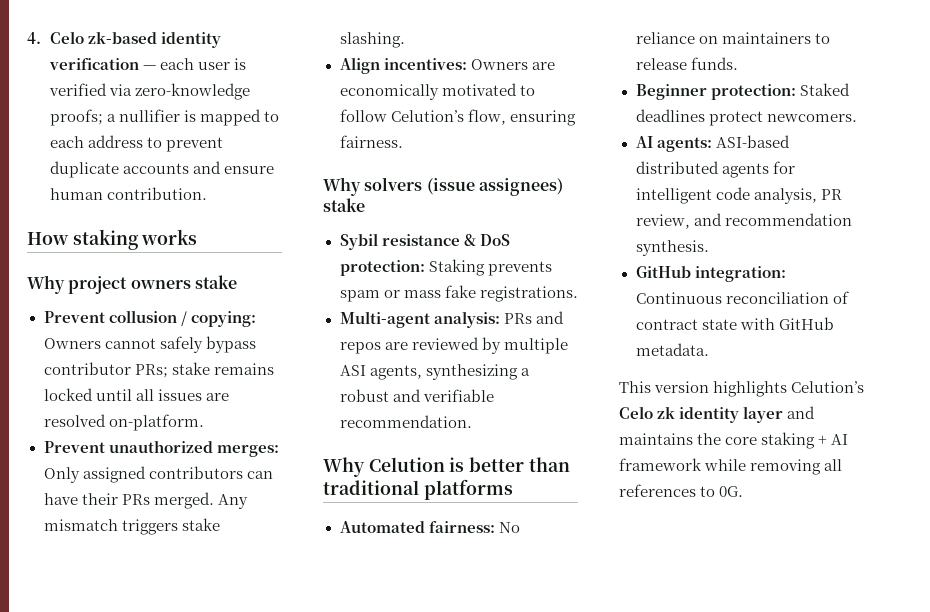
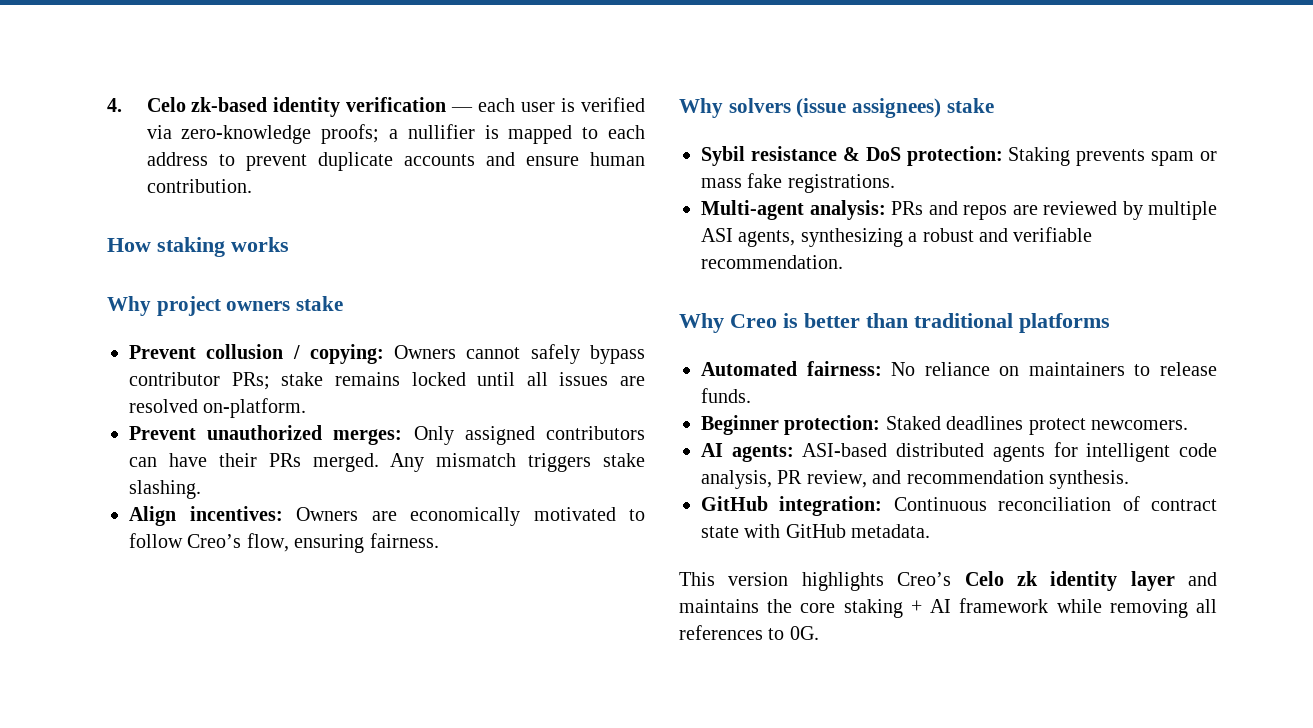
[390,110,464,122] Celution’s -> [187,534,242,548] Creo’s
[368,457,445,472] Celution -> [730,314,777,328] Creo
[791,381,865,393] Celution’s -> [897,572,952,586] Creo’s

